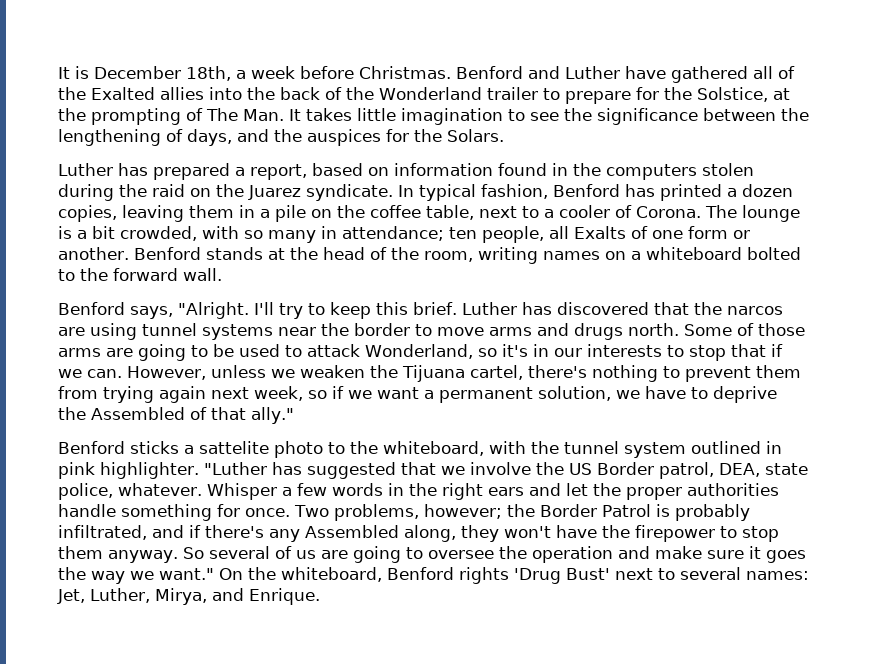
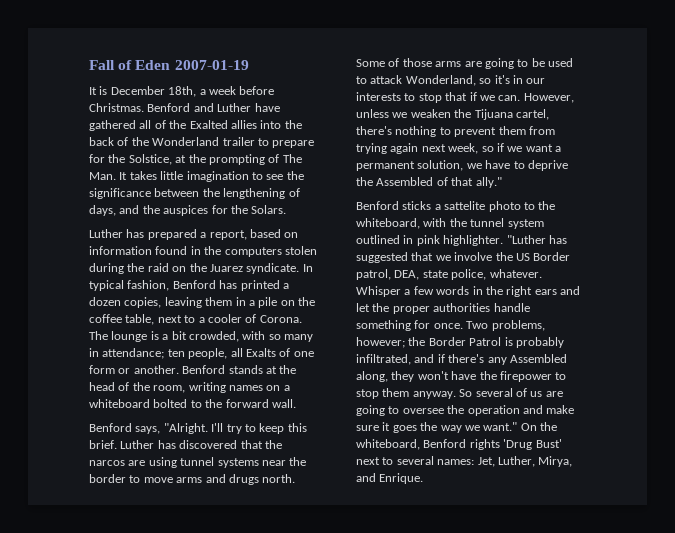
(58, 73) none -> [89,60,249,70] Fall of Eden 2007-01-19 //

